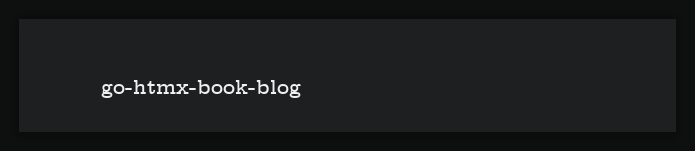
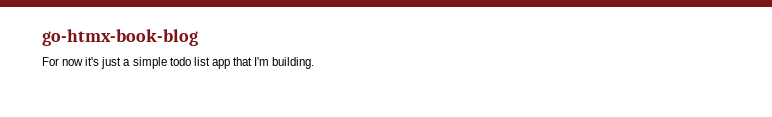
(301, 89) none -> [42,57,315,69] // For now it's just a simple todo list app that I'm building.

